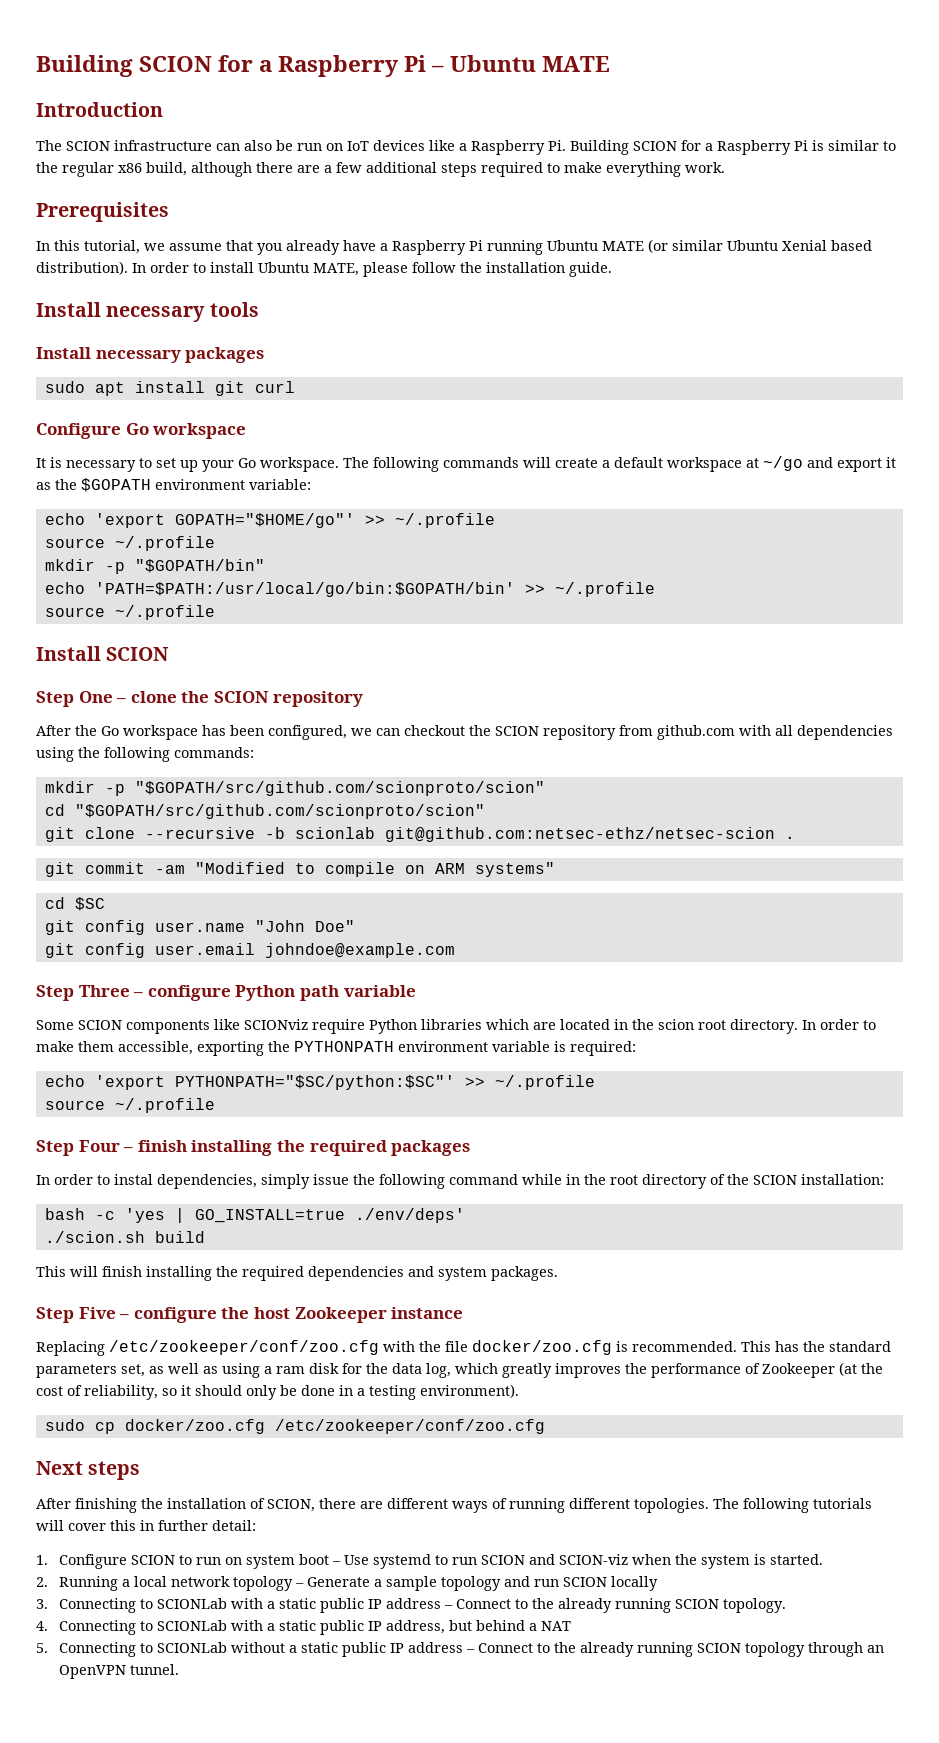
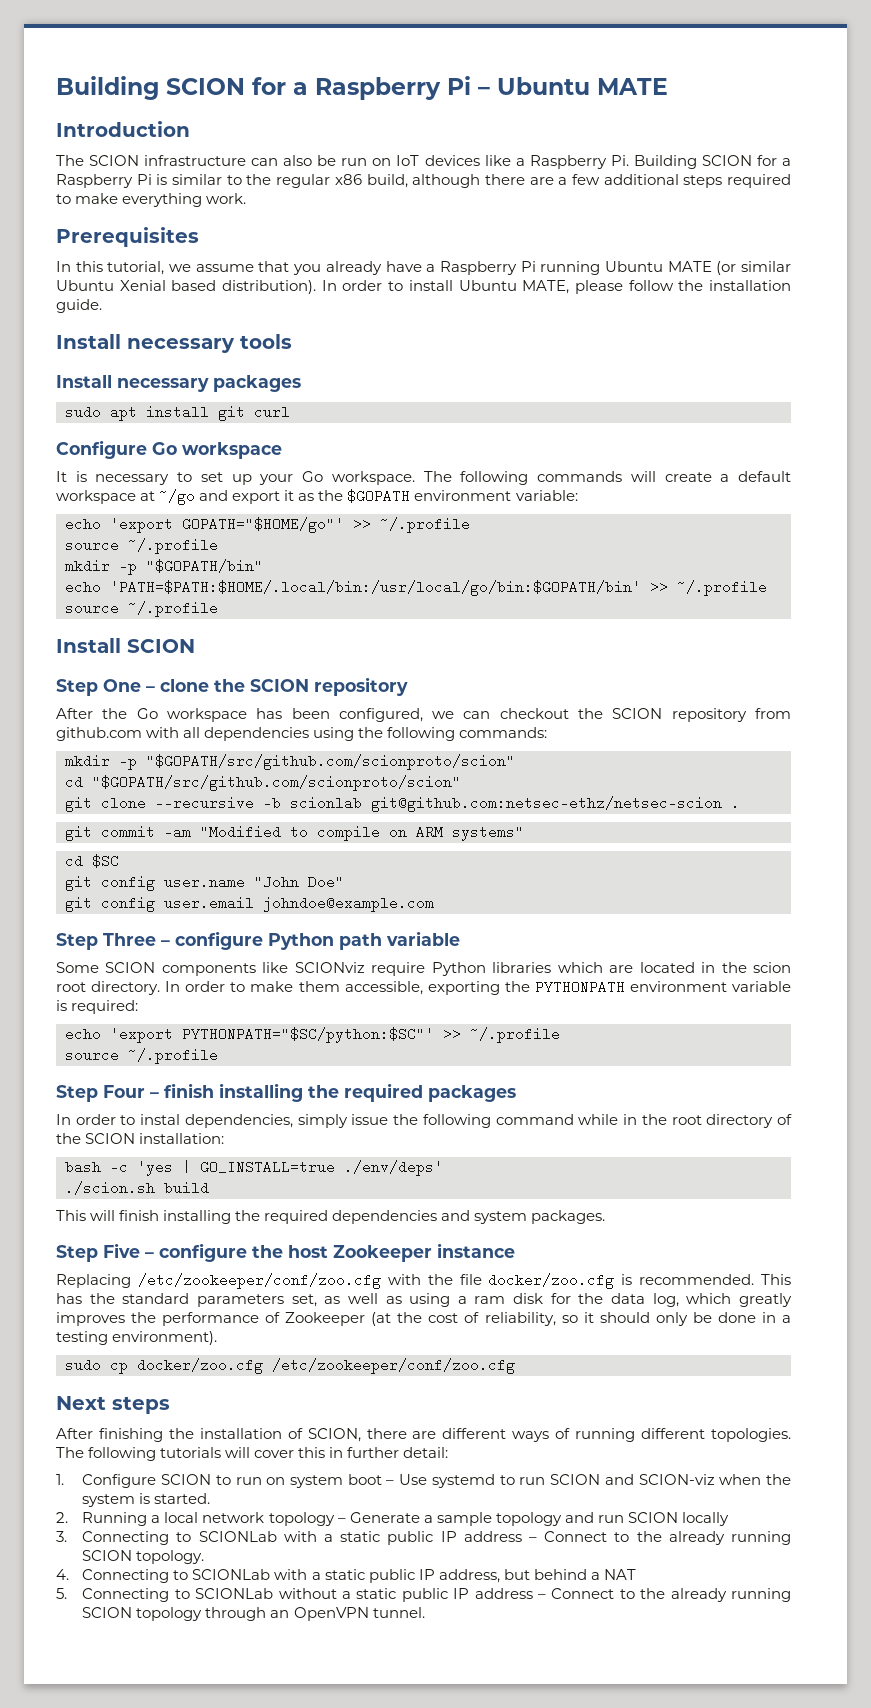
[94,582,515,597] 'PATH=$PATH:/usr/local/go/bin:$GOPATH/bin' -> [110,580,641,596] 'PATH=$PATH:$HOME/.local/bin:/usr/local/go/bin:$GOPATH/bin'

